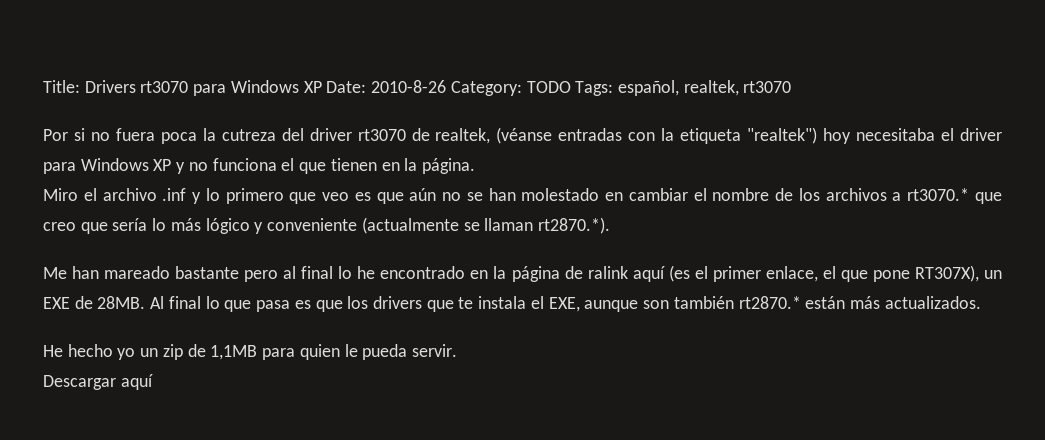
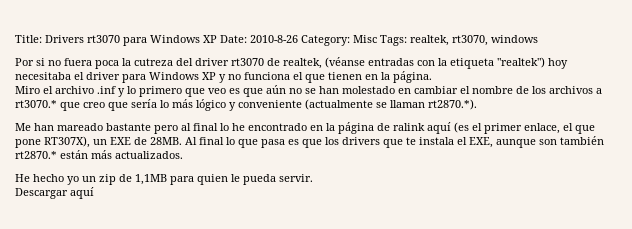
[526,80,792,96] TODO Tags: español, realtek, rt3070 -> [353,35,538,46] Misc Tags: realtek, rt3070, windows

